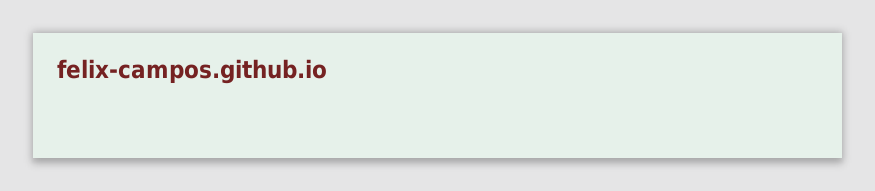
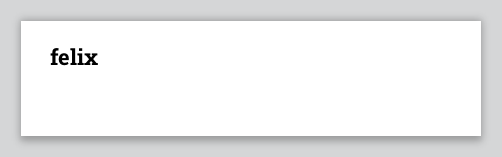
[57,59,327,84] felix-campos.github.io -> [50,48,98,66] felix

